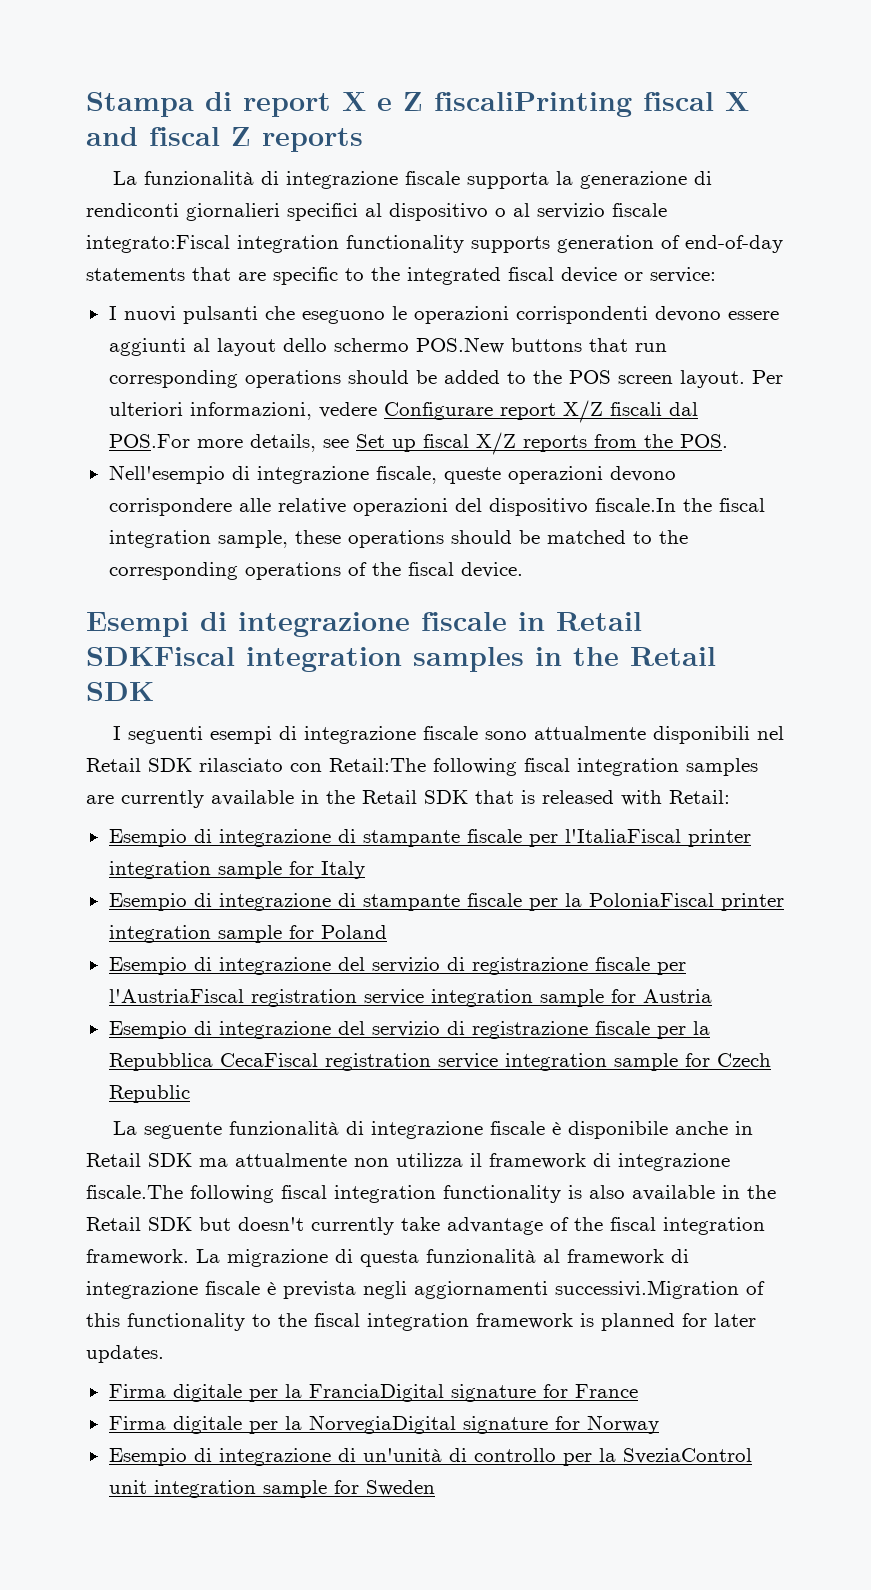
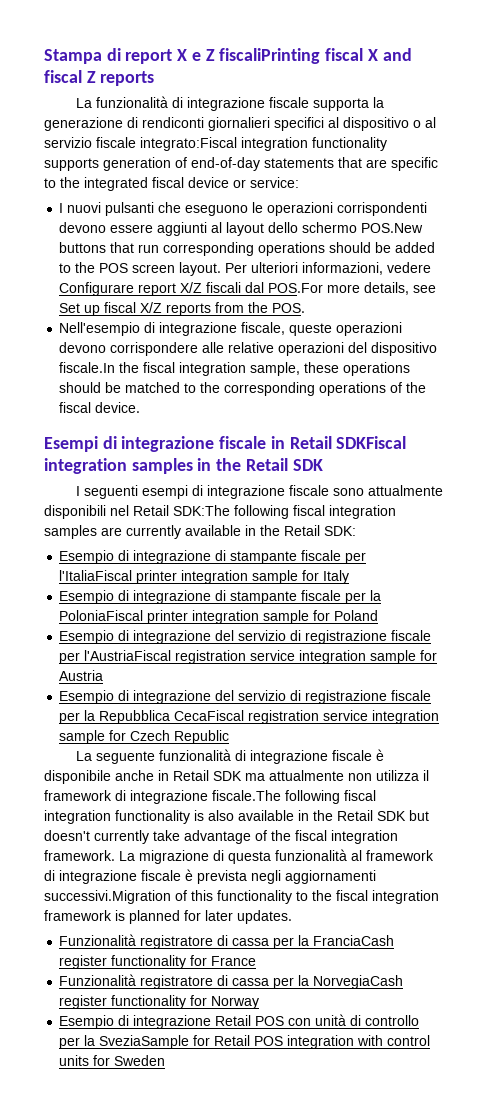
[148,758,426,772] SDK rilasciato con Retail:The -> [173,505,230,516] SDK:The
[424,790,730,806] SDK that is released with Retail: -> [324,526,356,536] SDK:
[108,1384,638,1402] [108,1415,548,1434] Firma digitale per la FranciaDigital signature for France // Firma digitale per la NorvegiaDigital signature -> [59,934,395,949] [59,955,257,969] [59,974,404,989] [59,995,187,1009] Funzionalità registratore di cassa per la FranciaCash register functionality for France // Funzionalità registratore di cassa per la NorvegiaCash register functionality
[337,1448,752,1466] [108,1480,327,1498] di un'unità di controllo per la SveziaControl unit integration sample -> [215,1014,420,1026] [59,1035,431,1049] [59,1055,90,1066] Retail POS con unità di controllo per la SveziaSample for Retail POS integration with control units

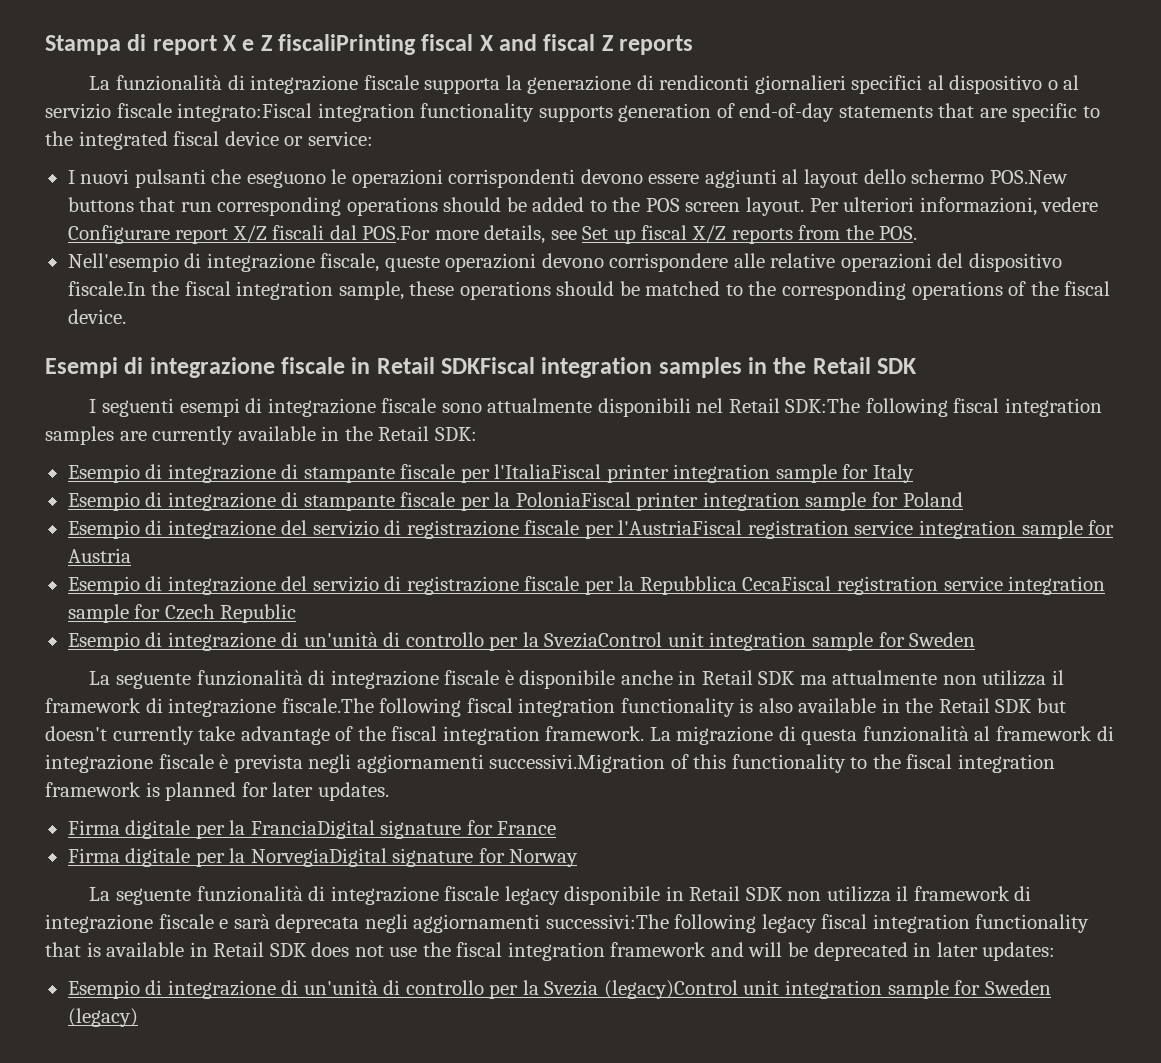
(230, 737) none -> [67,632,976,651] // Esempio di integrazione di un'unità di controllo per la SveziaControl unit integration sample for Sweden
[59,934,395,949] [59,955,257,969] [59,974,404,989] [59,995,260,1009] [59,1014,420,1029] [59,1035,431,1049] [59,1055,166,1066] Funzionalità registratore di cassa per la FranciaCash register functionality for France // Funzionalità registratore di cassa per la NorvegiaCash register functionality for Norway // Esempio di integrazione Retail POS con unità di controllo per la SveziaSample for Retail POS integration with control units for Sweden -> [67,820,557,839] [67,848,579,867] [89,886,1032,905] [45,914,1090,933] [45,942,1056,961] [67,980,1051,999] [67,1008,138,1027] Firma digitale per la FranciaDigital signature for France // Firma digitale per la NorvegiaDigital signature for Norway // La seguente funzionalità di integrazione fiscale legacy disponibile in Retail SDK non utilizza il framework di integrazione fiscale e sarà deprecata negli aggiornamenti successivi:The following legacy fiscal integration functionality that is available in Retail SDK does not use the fiscal integration framework and will be deprecated in later updates: // Esempio di integrazione di un'unità di controllo per la Svezia (legacy)Control unit integration sample for Sweden (legacy)

